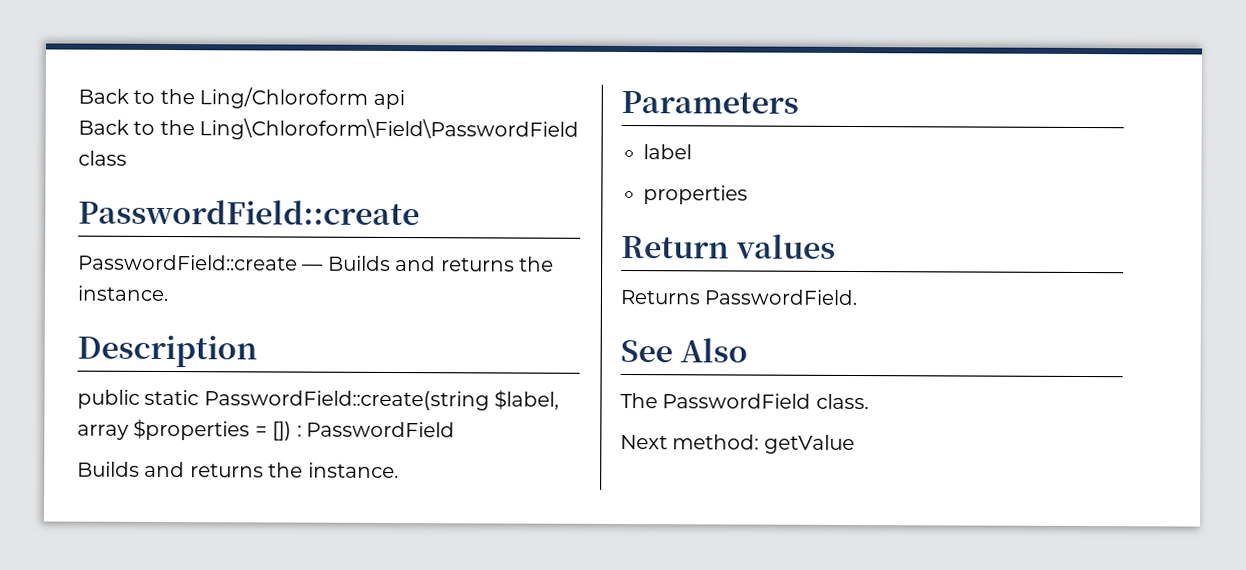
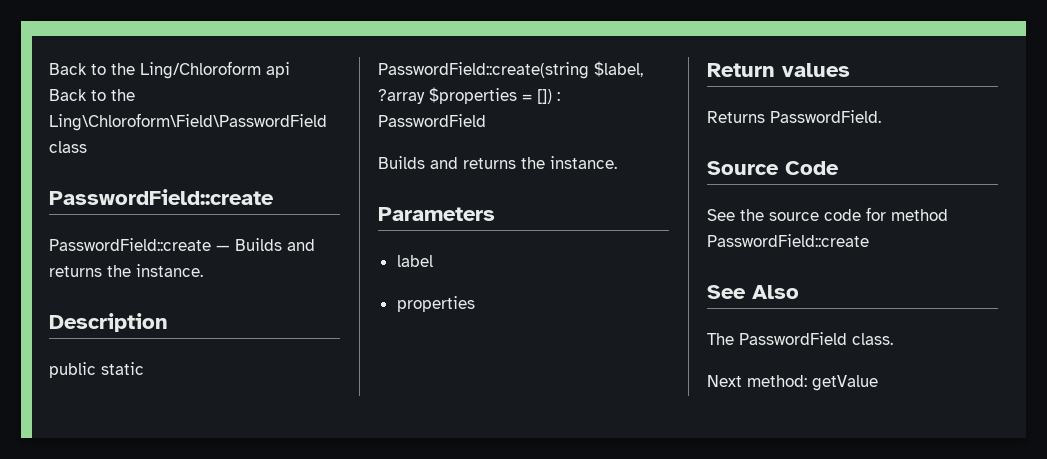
[77,424,129,440] array -> [378,89,425,104] ?array
(858, 297) none -> [707,161,839,175] [707,207,948,221] [707,234,869,247] // Source Code // See the source code for method PasswordField::create

